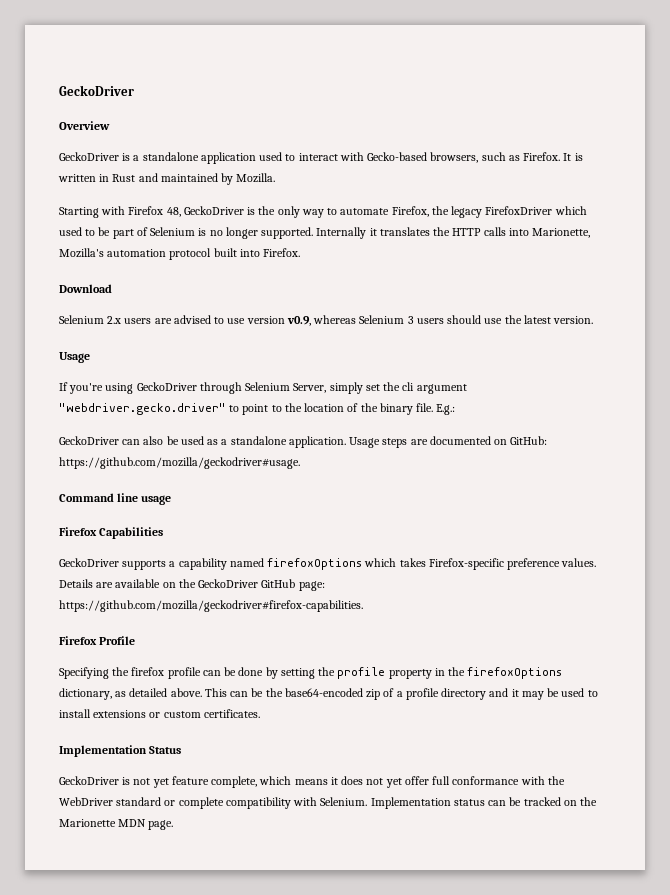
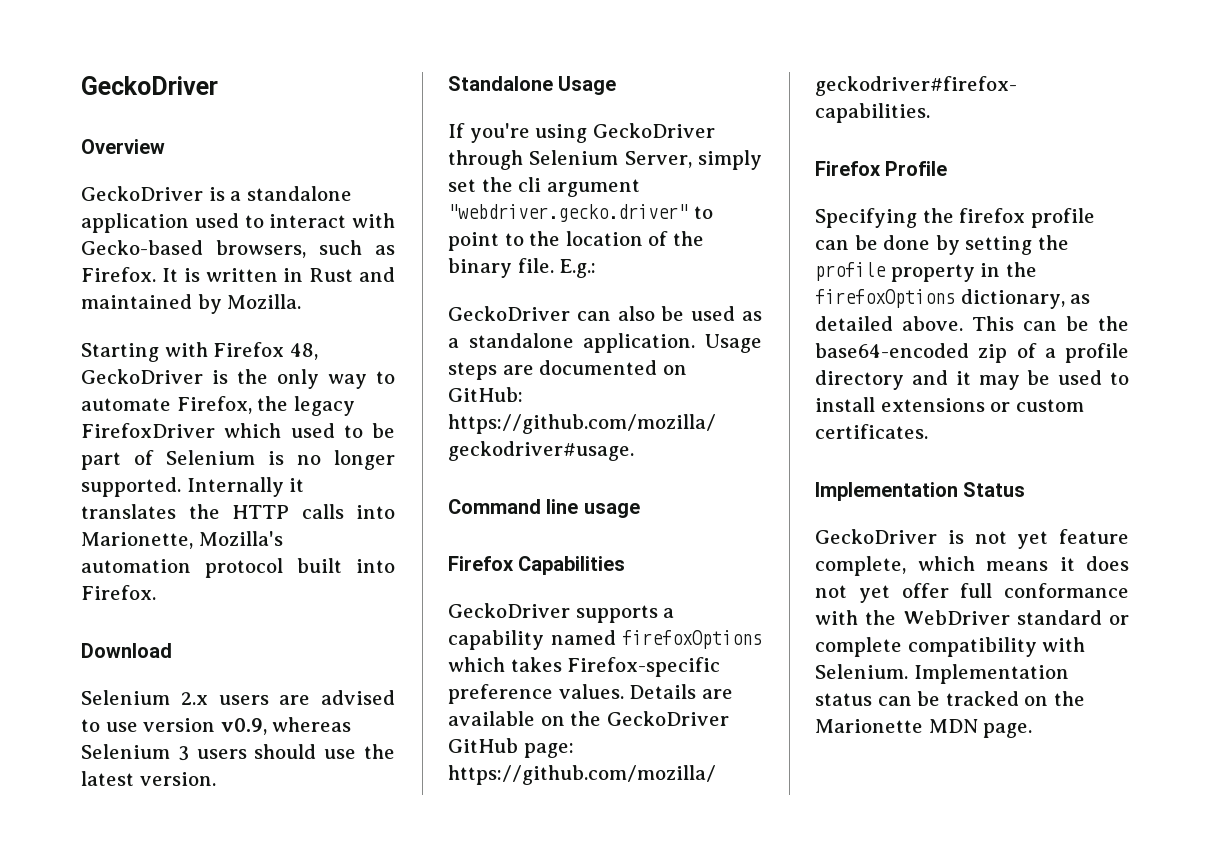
(594, 320) none -> [448,76,553,91] Standalone

